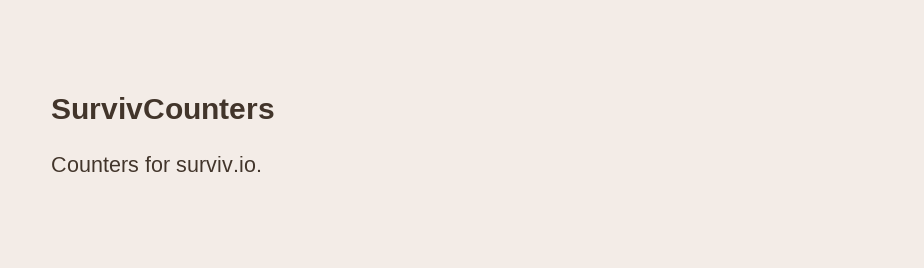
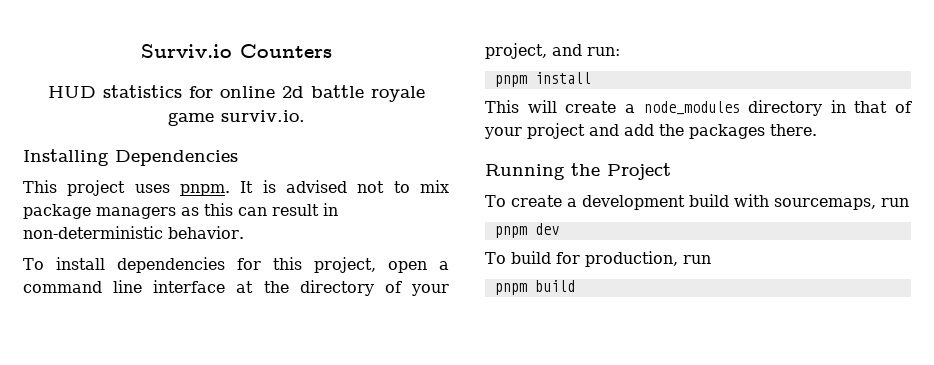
[51,97,275,119] [51,156,262,172] SurvivCounters // Counters for surviv.io. -> [140,44,332,58] [47,85,425,102] [167,110,305,126] [23,149,238,166] [23,180,449,196] [23,203,338,219] [23,226,244,239] [23,257,450,273] [23,280,450,296] [485,43,620,59] [494,72,591,87] [485,100,912,116] [484,123,817,139] [485,163,671,180] [485,194,909,210] [494,223,559,238] [485,251,711,267] [494,280,575,295] Surviv.io Counters // HUD statistics for online 2d battle royale game surviv.io. // Installing Dependencies // This project uses pnpm. It is advised not to mix package managers as this can result in non-deterministic behavior. // To install dependencies for this project, open a command line interface at the directory of your project, and run: // pnpm install // This will create a node_modules directory in that of your project and add the packages there. // Running the Project // To create a development build with sourcemaps, run // pnpm dev // To build for production, run // pnpm build

